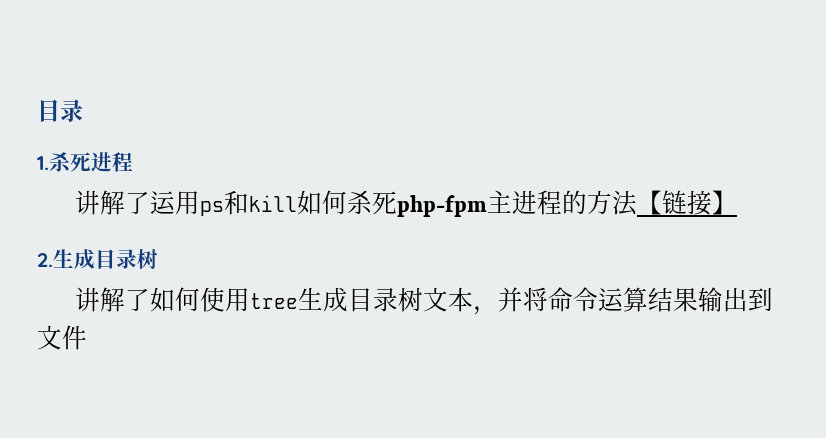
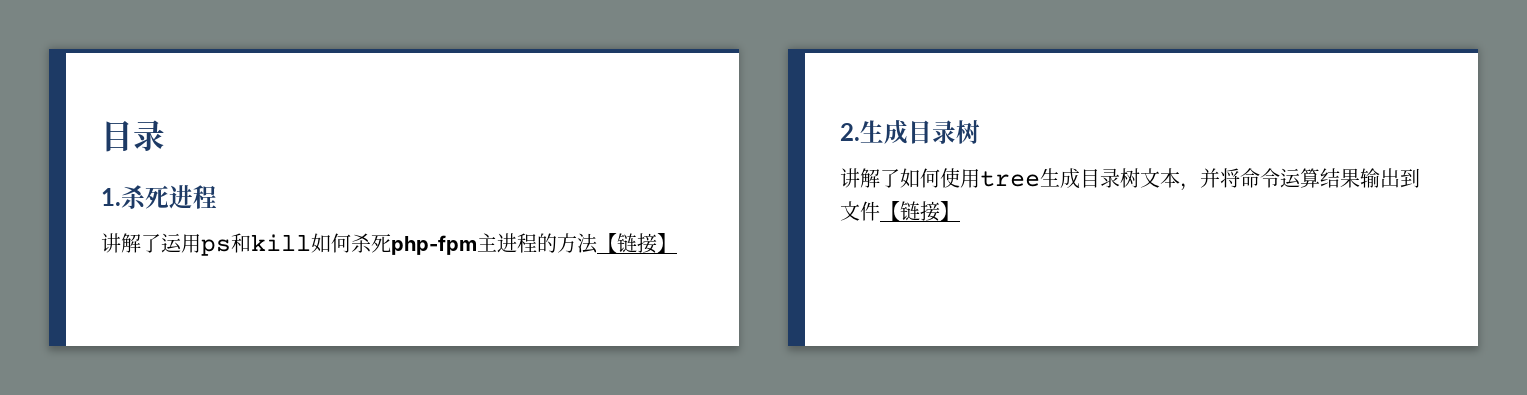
(87, 337) none -> [880,201,960,222] 【链接】

